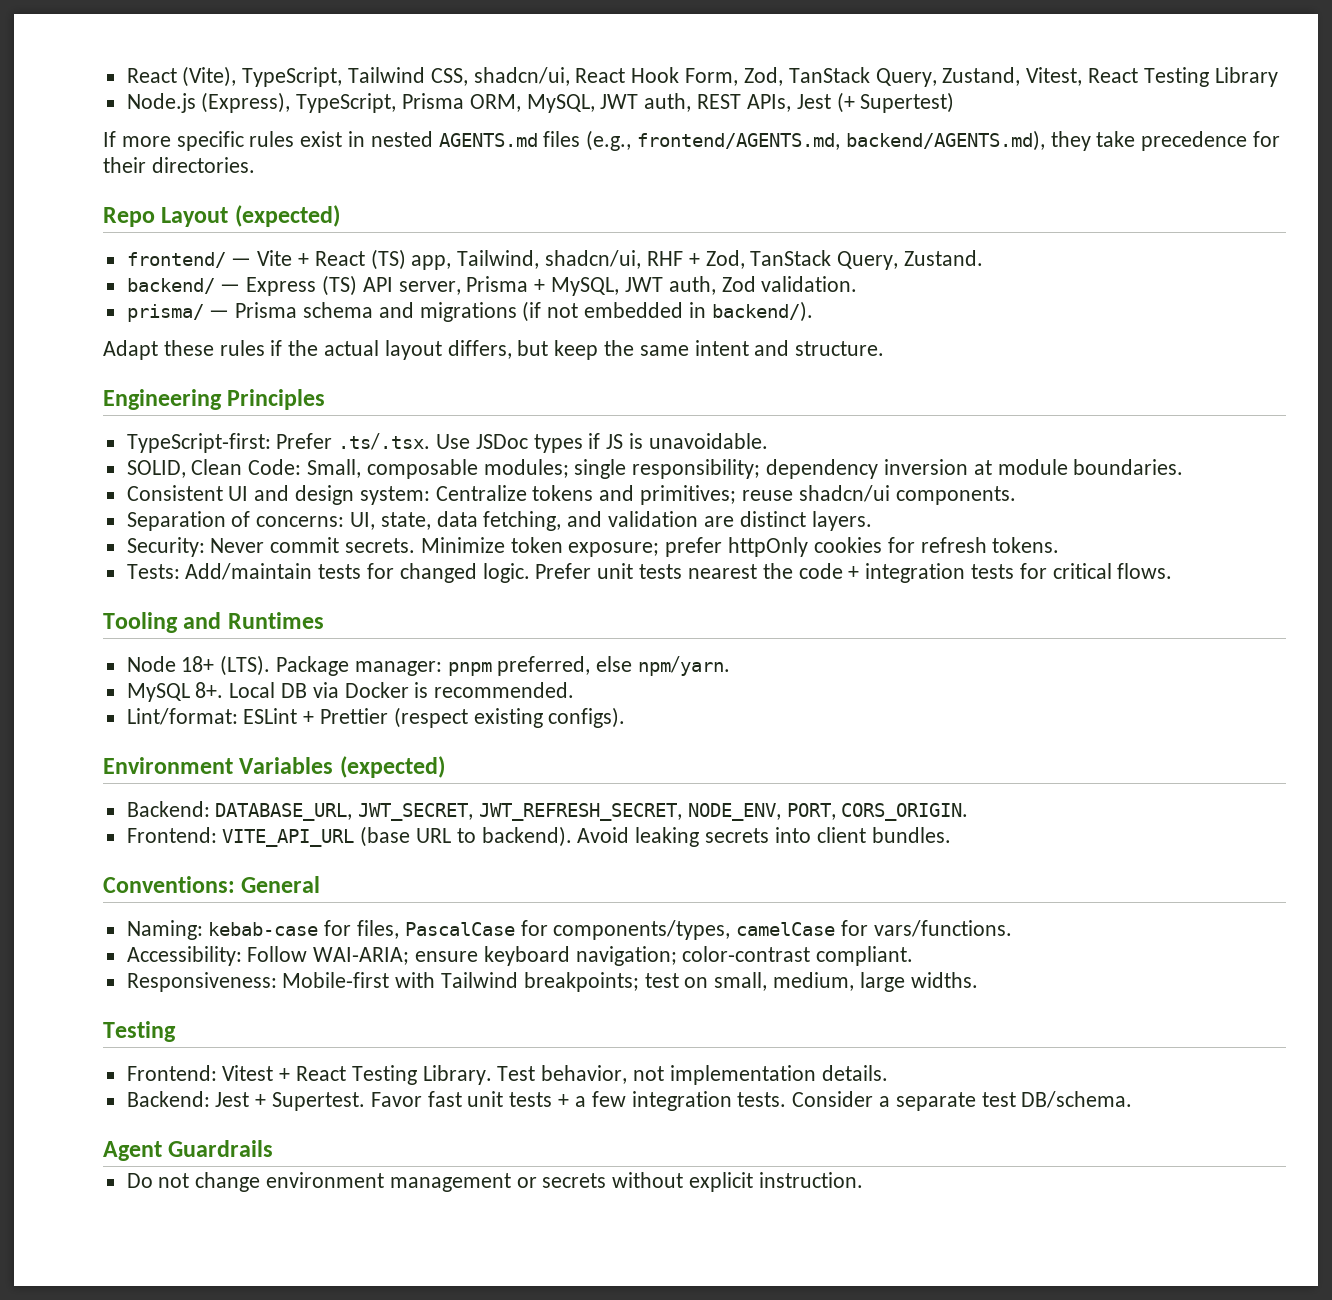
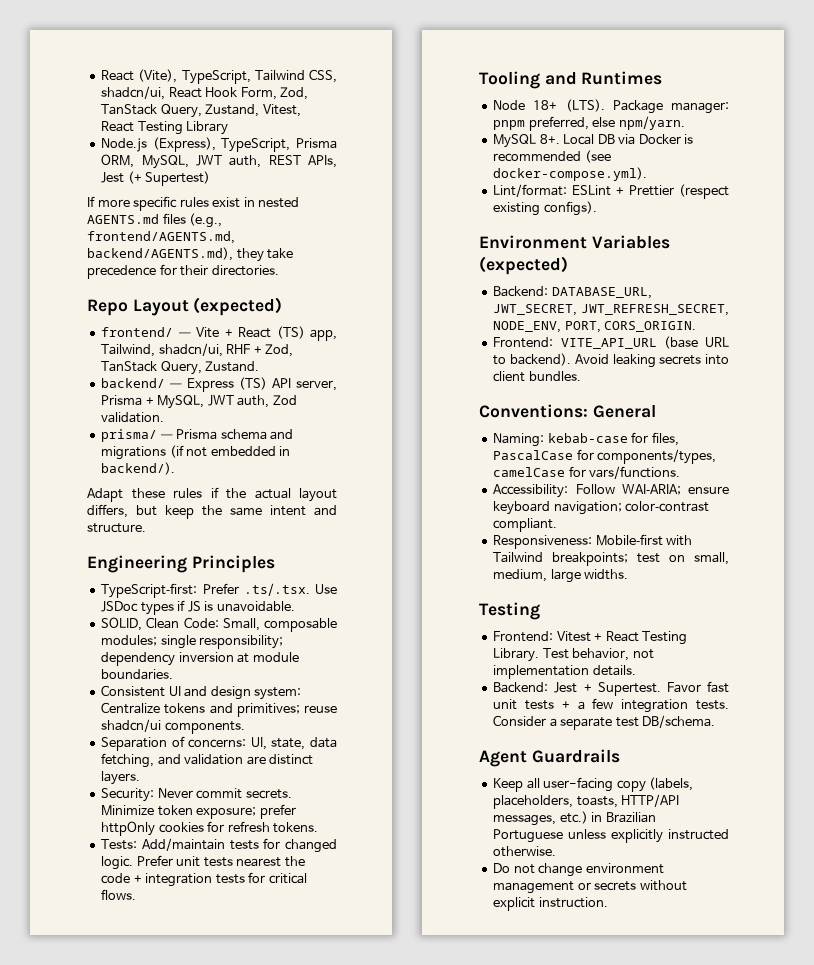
[434,682,575,698] recommended. -> [493,150,611,163] [493,167,648,181] recommended (see docker-compose.yml).
(274, 1148) none -> [493,777,694,792] [493,794,680,809] [493,811,656,826] [493,829,729,843] [493,846,557,857] // Keep all user-facing copy (labels, placeholders, toasts, HTTP/API messages, etc.) in Brazilian Portuguese unless explicitly instructed otherwise.

